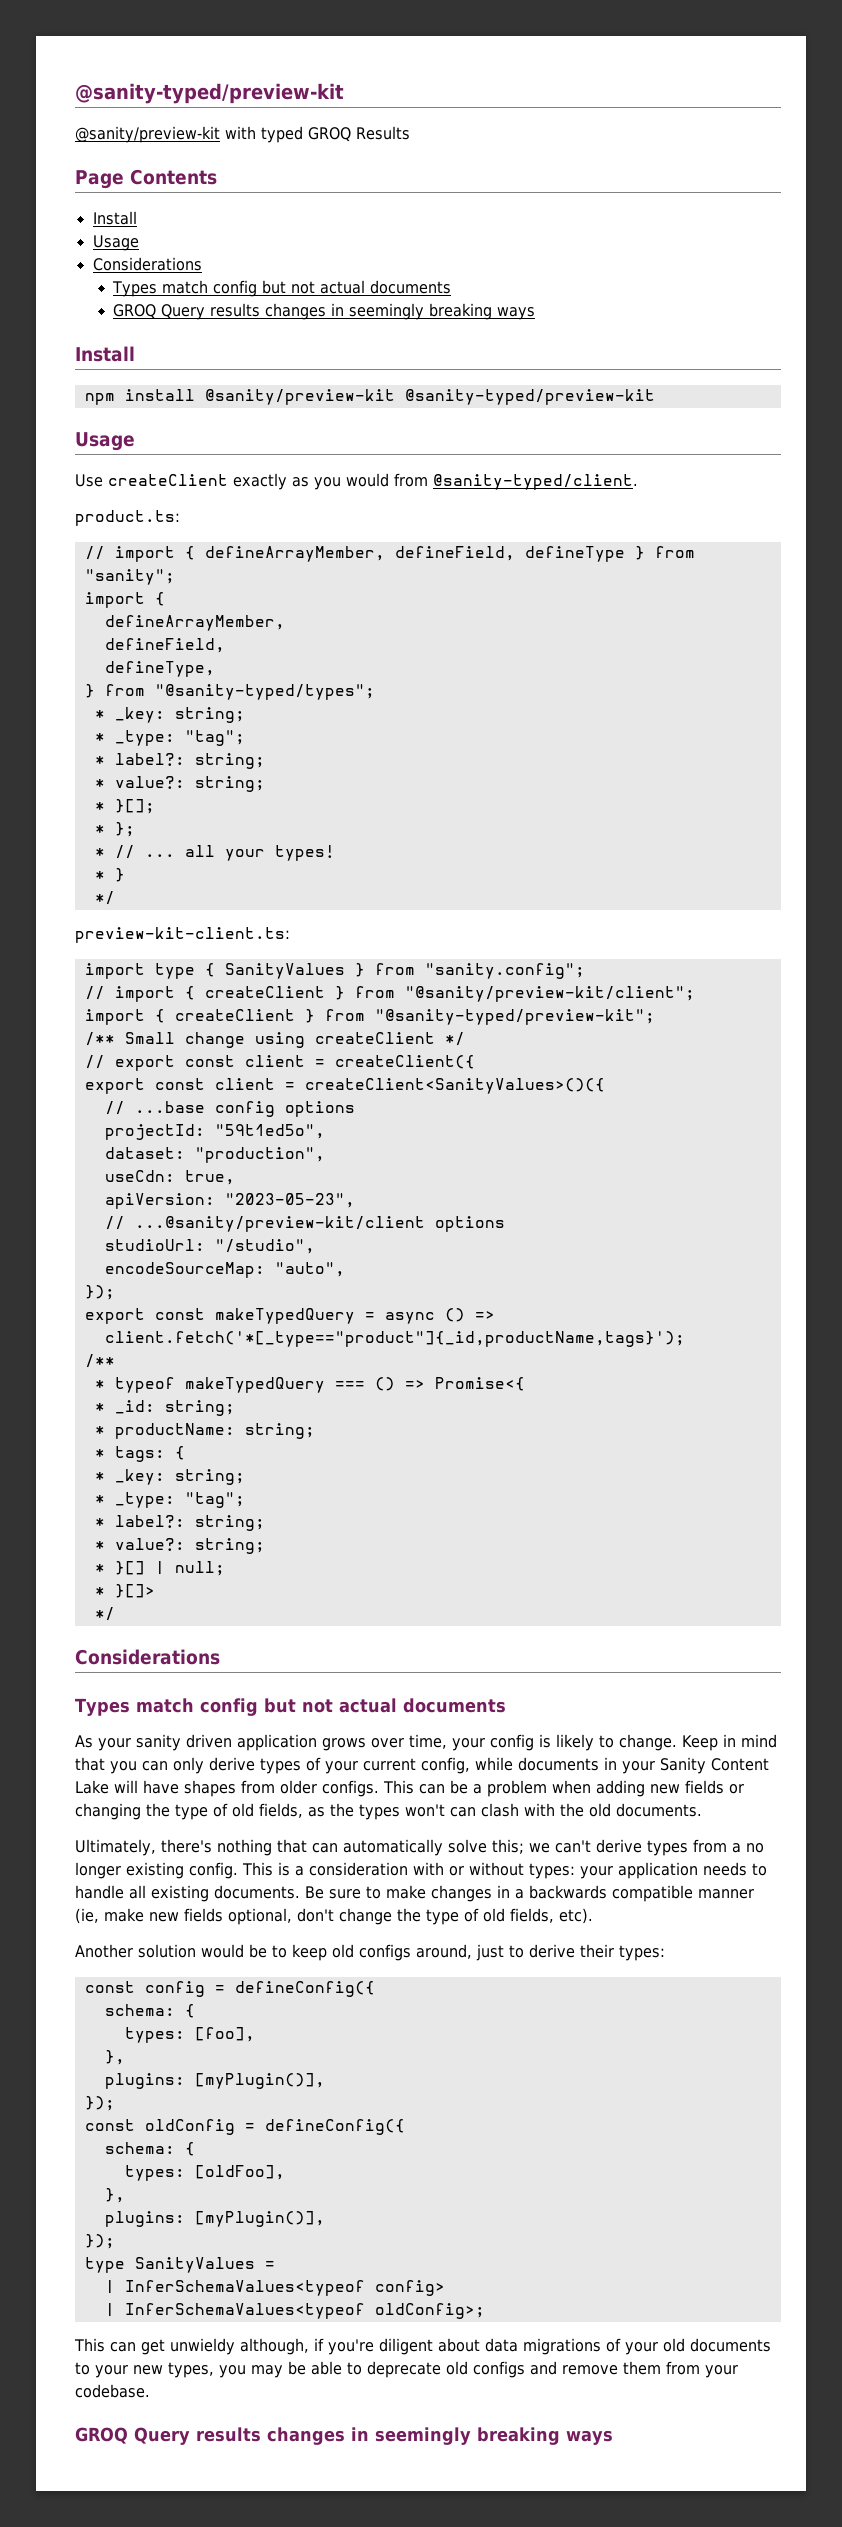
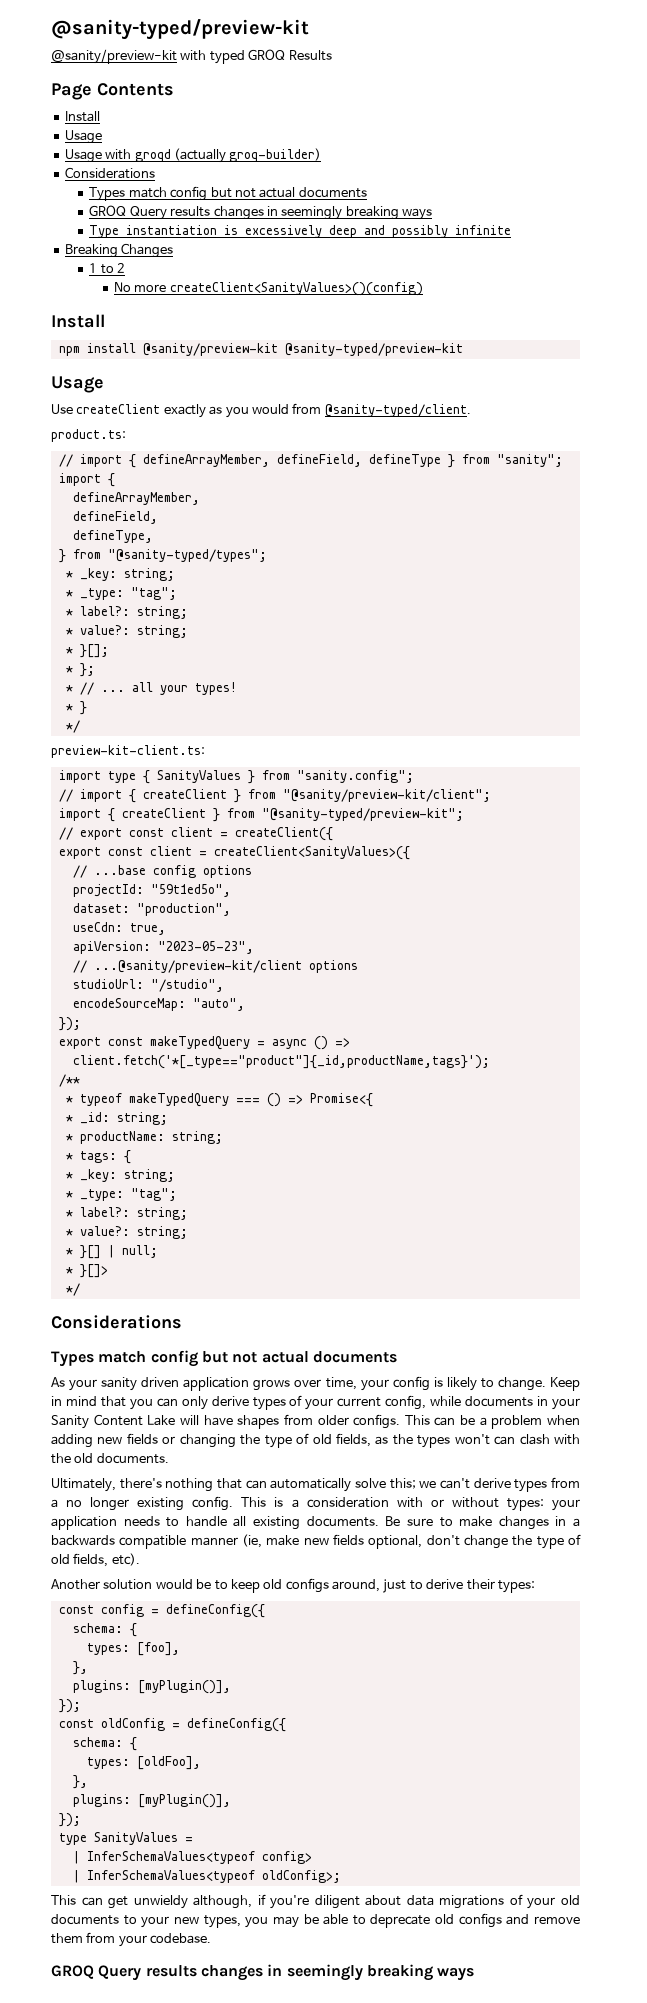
(139, 243) none -> [64,148,322,163] // Usage with groqd (actually groq-builder)
(536, 313) none -> [89,225,512,238] [64,243,174,258] [89,263,126,274] [114,282,423,296] // Type instantiation is excessively deep and possibly infinite // Breaking Changes // 1 to 2 // No more createClient<SanityValues>()(config)
[84,1032,465,1048] // /** Small change using createClient */ -> (464, 814) none
[304,1078,605,1094] createClient<SanityValues>()({ -> [213,846,410,860] createClient<SanityValues>({

